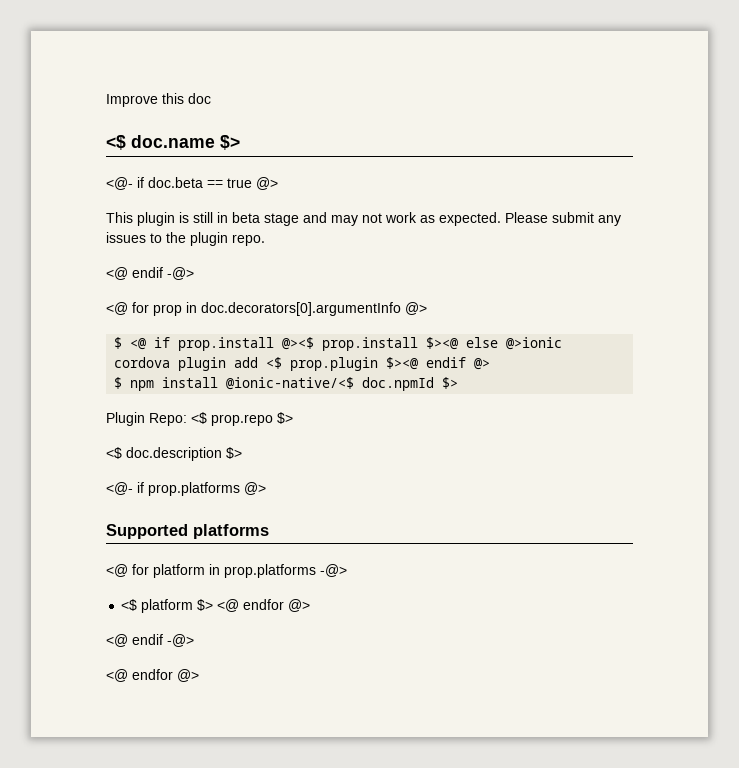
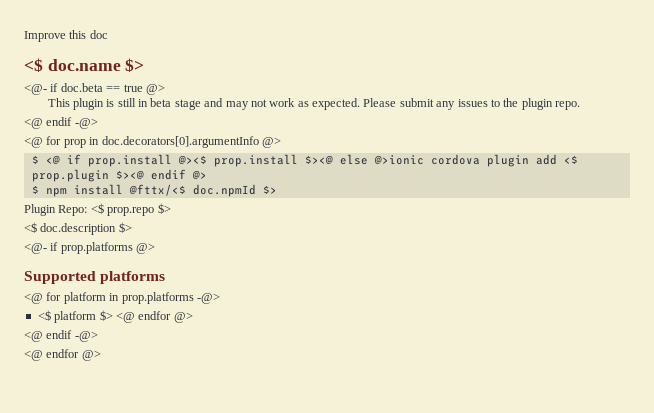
[226,377,355,390] @ionic-native/<$ -> [128,184,186,196] @fttx/<$

